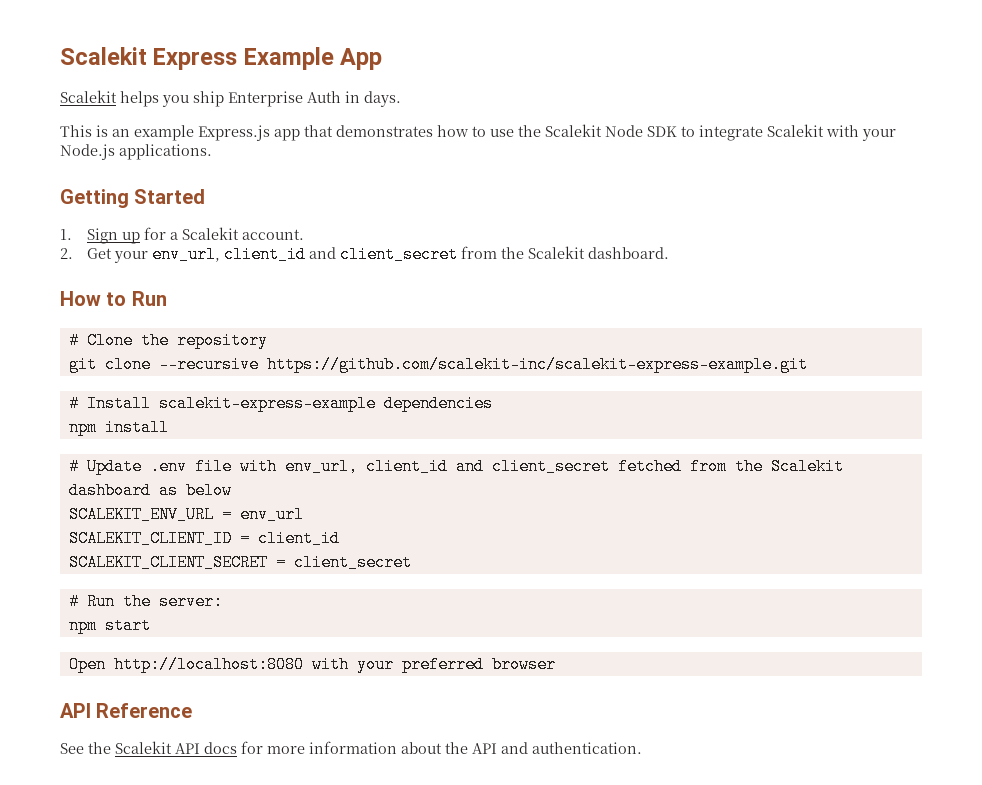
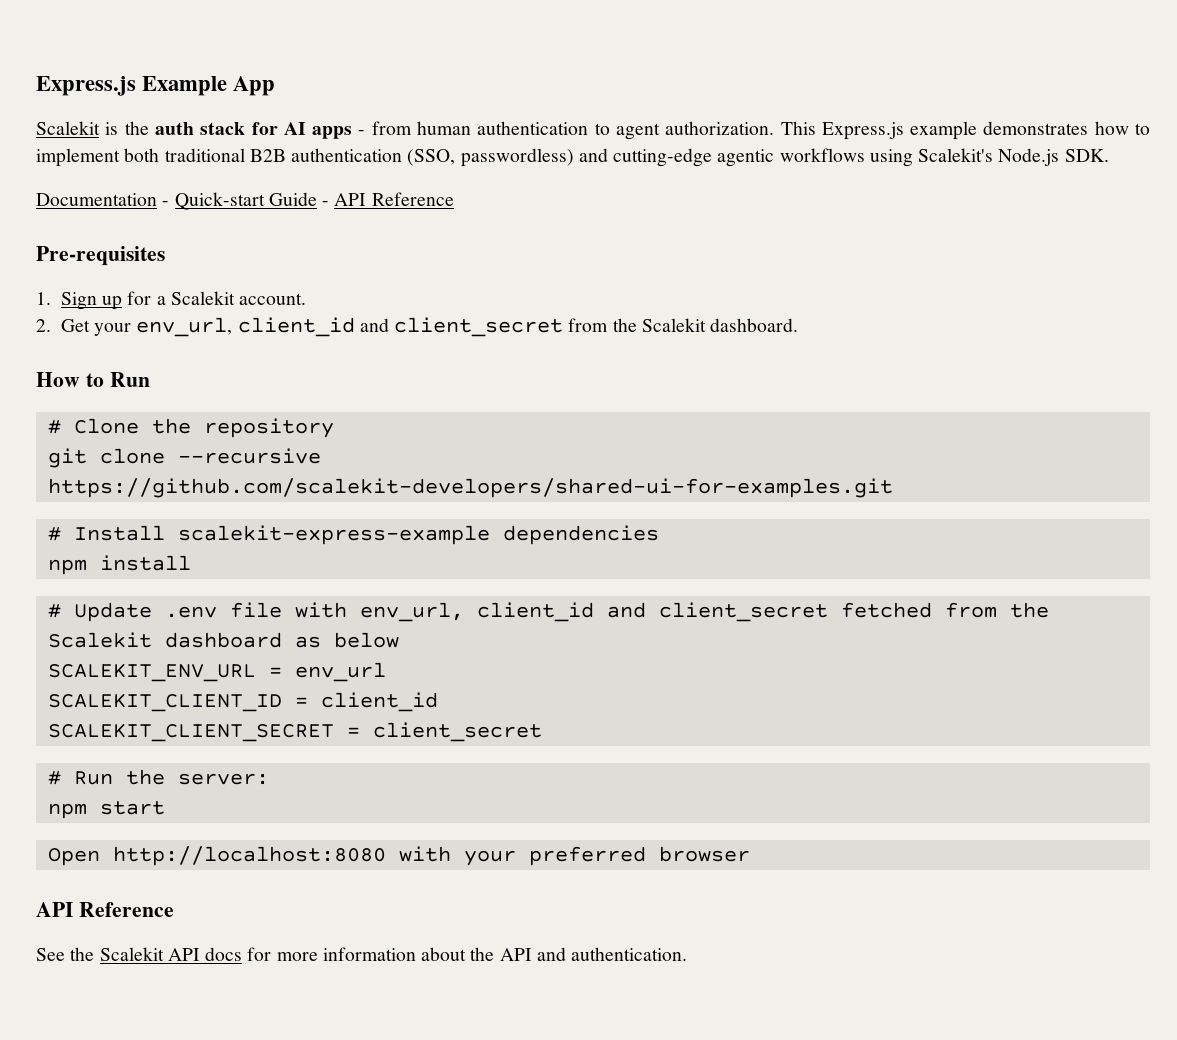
[60,47,238,70] Scalekit Express -> [36,76,136,96] Express.js
[120,91,401,107] [60,124,896,141] [60,144,212,160] [60,189,206,208] helps you ship Enterprise Auth in days. // This is an example Express.js app that demonstrates how to use the Scalekit Node SDK to integrate Scalekit with your Node.js applications. // Getting Started -> [105,121,1150,140] [36,148,1109,167] [36,192,454,210] [36,246,165,266] is the auth stack for AI apps - from human authentication to agent authorization. This Express.js example demonstrates how to implement both traditional B2B authentication (SSO, passwordless) and cutting-edge agentic workflows using Scalekit's Node.js SDK. // Documentation - Quick-start Guide - API Reference // Pre-requisites
[266,356,808,373] https://github.com/scalekit-inc/scalekit-express-example.git -> [47,478,893,498] https://github.com/scalekit-developers/shared-ui-for-examples.git

